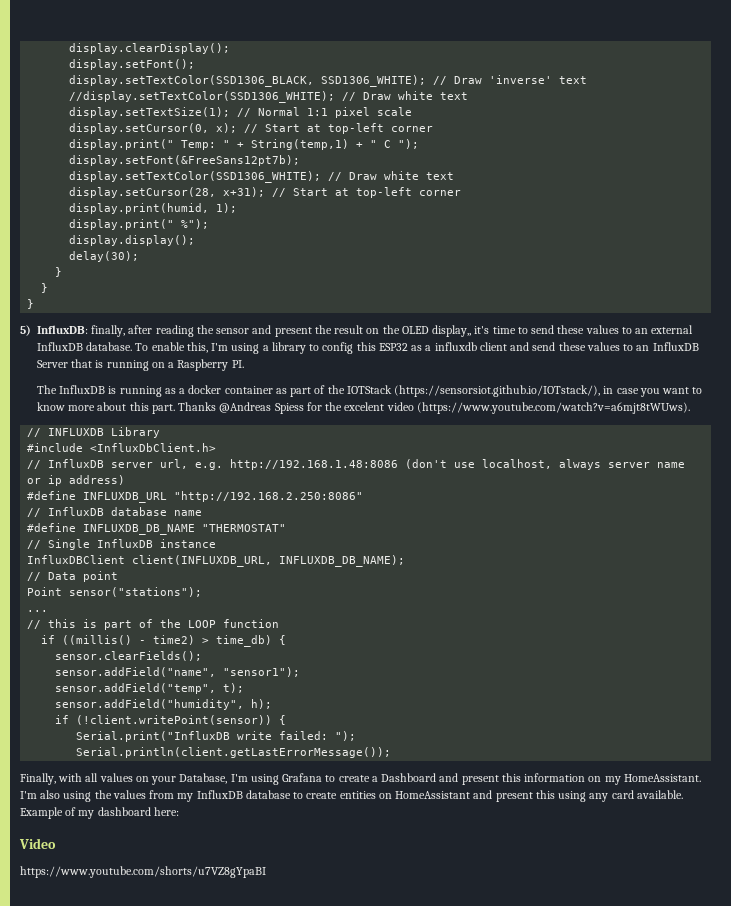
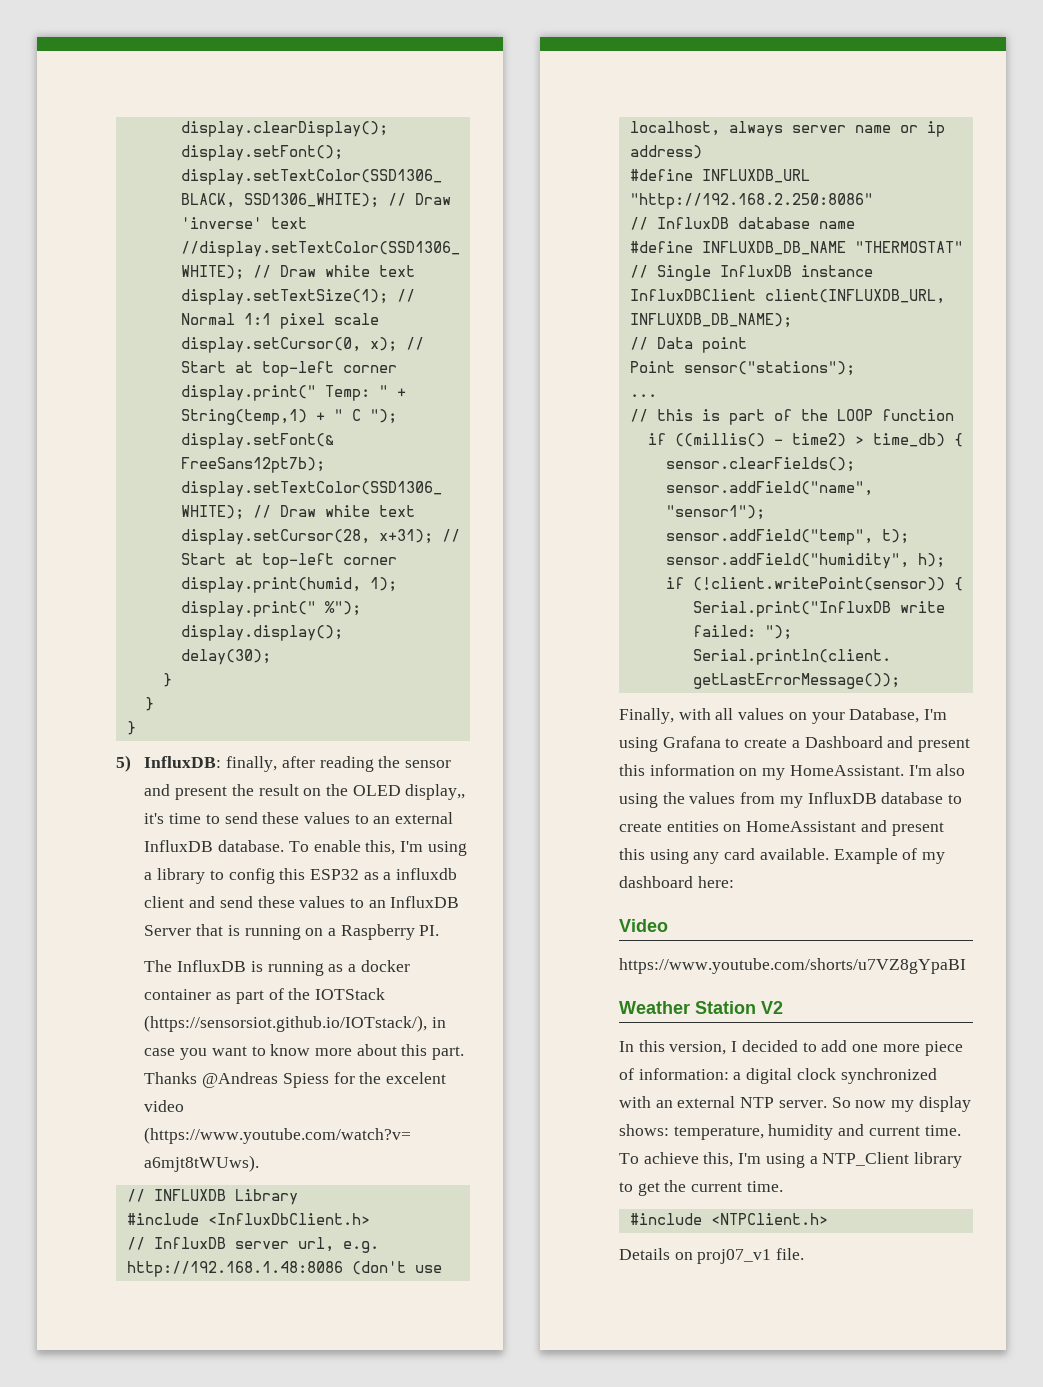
(266, 872) none -> [619,1001,783,1014] [619,1040,963,1056] [619,1068,937,1084] [619,1096,971,1112] [619,1124,961,1140] [619,1152,963,1168] [619,1180,783,1196] [629,1213,828,1225] [619,1248,805,1264] // Weather Station V2 // In this version, I decided to add one more piece of information: a digital clock synchronized with an external NTP server. So now my display shows: temperature, humidity and current time. To achieve this, I'm using a NTP_Client library to get the current time. // #include <NTPClient.h> // Details on proj07_v1 file.

